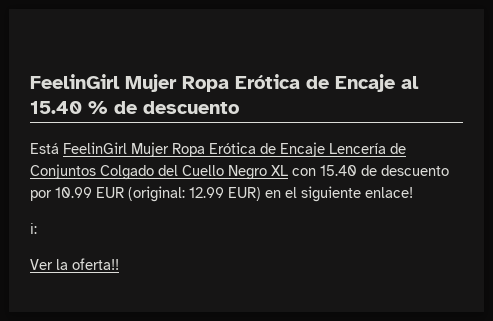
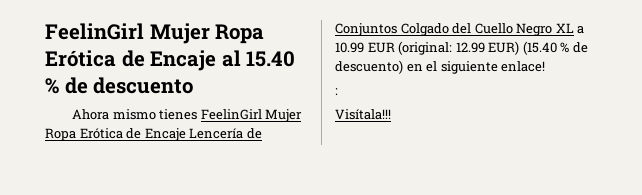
[30,143,59,154] Está -> [72,109,198,120] Ahora mismo tienes
[292,165,449,176] [30,190,52,201] con 15.40 de descuento por -> [577,26,585,34] a
(261, 194) none -> [522,41,588,55] [335,60,403,74] (15.40 % de descuento)
[30,223,37,234] [30,258,119,270] ℹ: // Ver la oferta!! -> [335,88,338,95] [335,109,391,120] : // Visítala!!!

